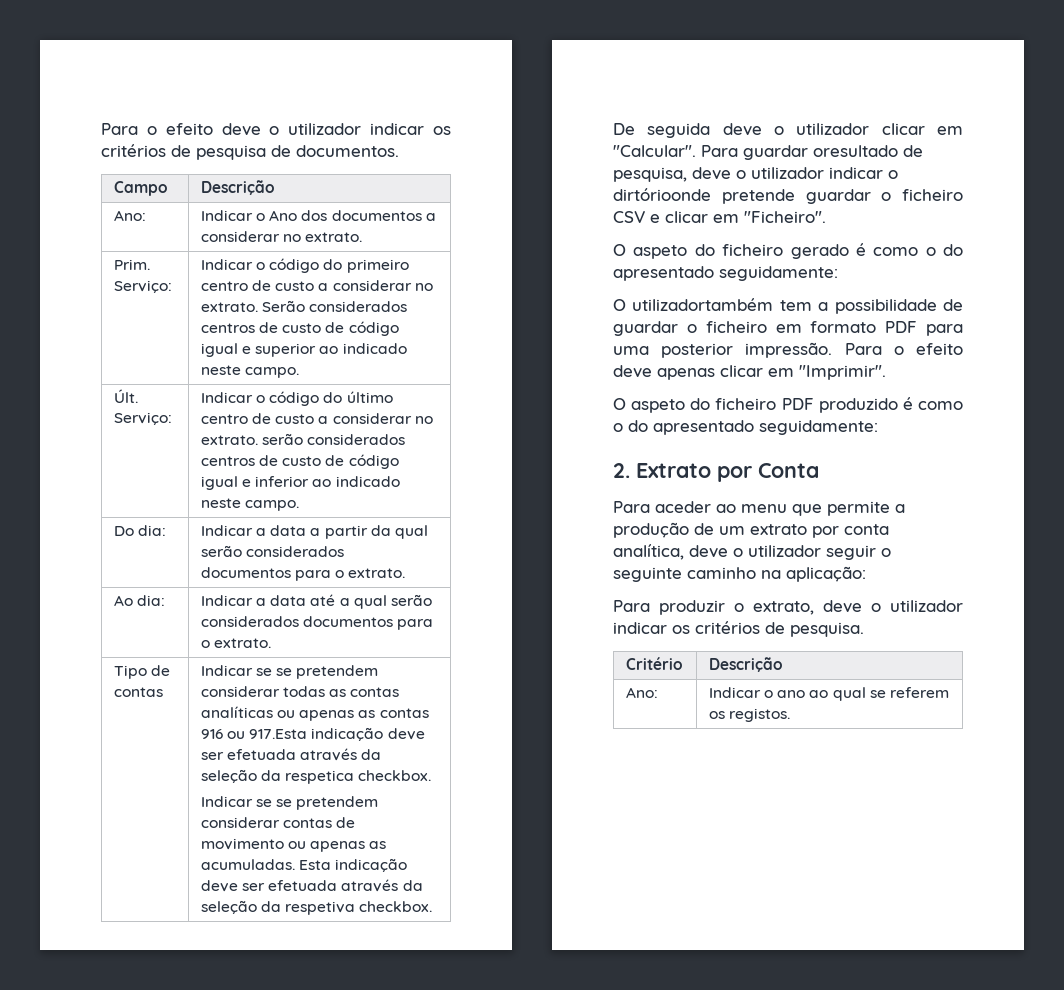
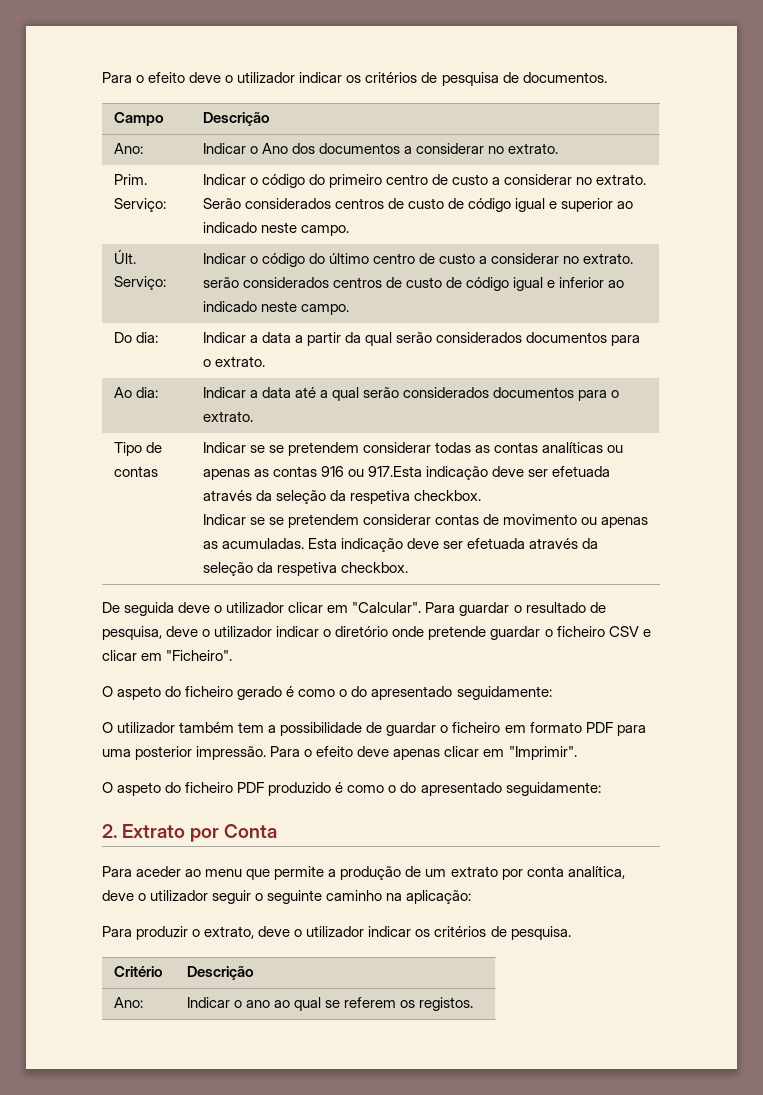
[285,770,355,784] respetica -> [349,490,410,504] respetiva
[813,145,898,157] oresultado -> [513,602,586,613] o resultado
[613,188,711,201] dirtórioonde -> [335,626,425,637] diretório onde
[632,298,774,311] utilizadortambém -> [117,722,235,733] utilizador também

